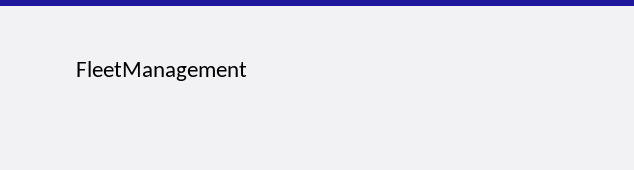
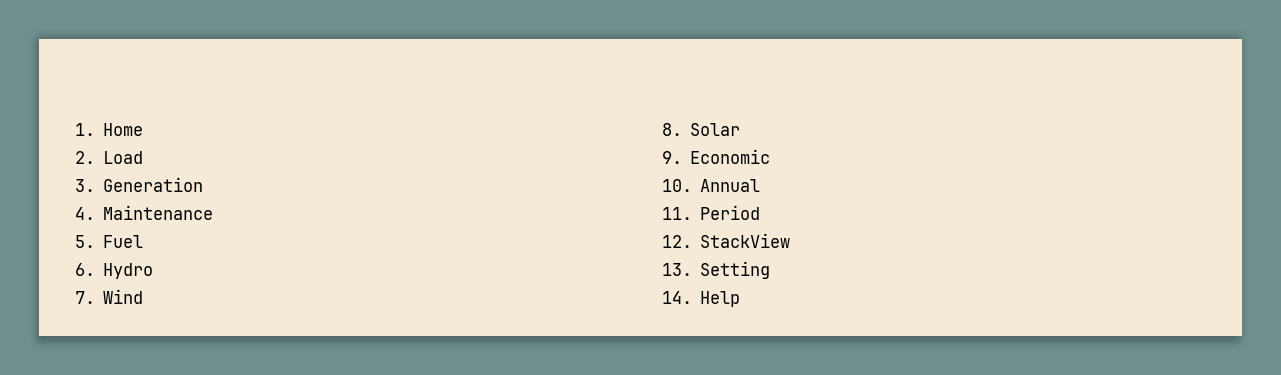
[76,61,247,81] FleetManagement -> [75,123,144,136] [75,151,144,164] [75,177,204,192] [75,205,214,220] [75,235,144,248] [75,263,154,279] [75,289,144,304] [662,123,741,136] [662,149,771,164] [662,179,761,192] [662,205,761,220] [662,233,791,248] [662,261,771,279] [662,291,741,307] 1. Home // 2. Load // 3. Generation // 4. Maintenance // 5. Fuel // 6. Hydro // 7. Wind // 8. Solar // 9. Economic // 10. Annual // 11. Period // 12. StackView // 13. Setting // 14. Help

